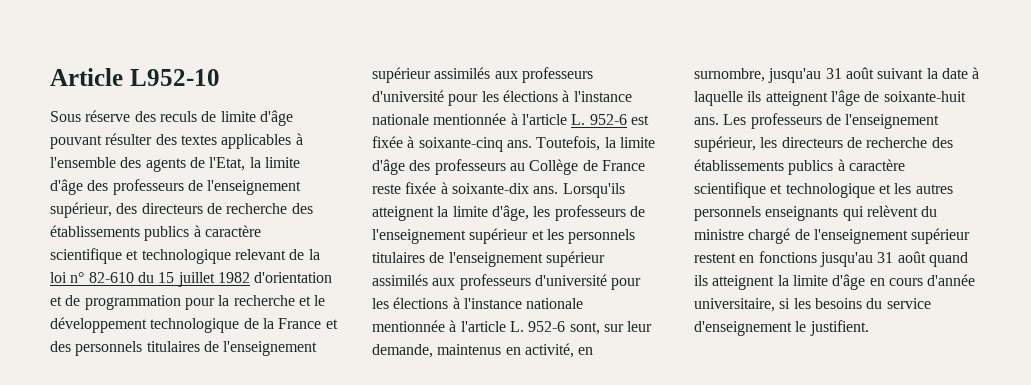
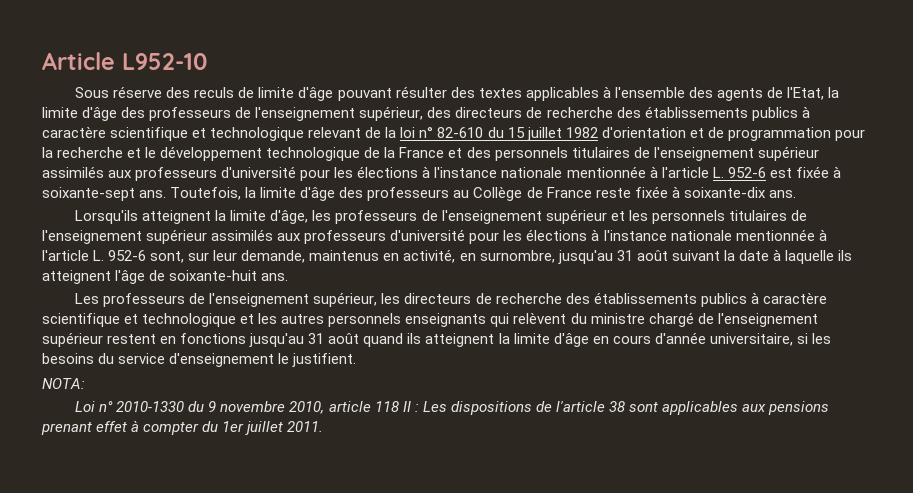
[418,137,503,152] soixante-cinq -> [42,187,135,201] soixante-sept
(559, 190) none -> (796, 194) //
(719, 121) none -> (289, 277) //
(869, 328) none -> [42,378,85,389] [75,401,830,415] [41,420,324,435] // NOTA: // Loi n° 2010-1330 du 9 novembre 2010, article 118 II : Les dispositions de l'article 38 sont applicables aux pensions prenant effet à compter du 1er juillet 2011.

